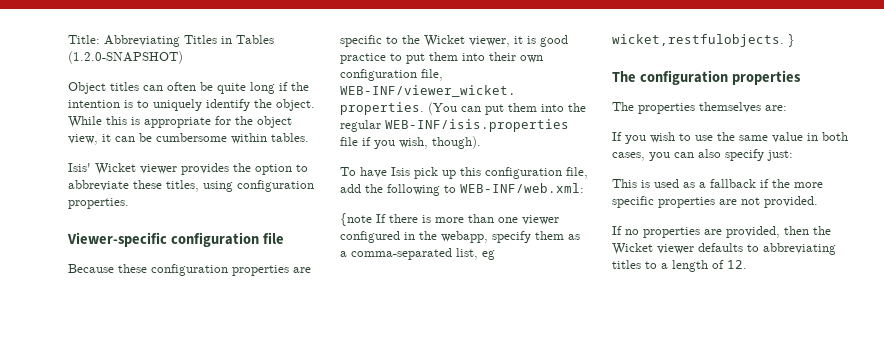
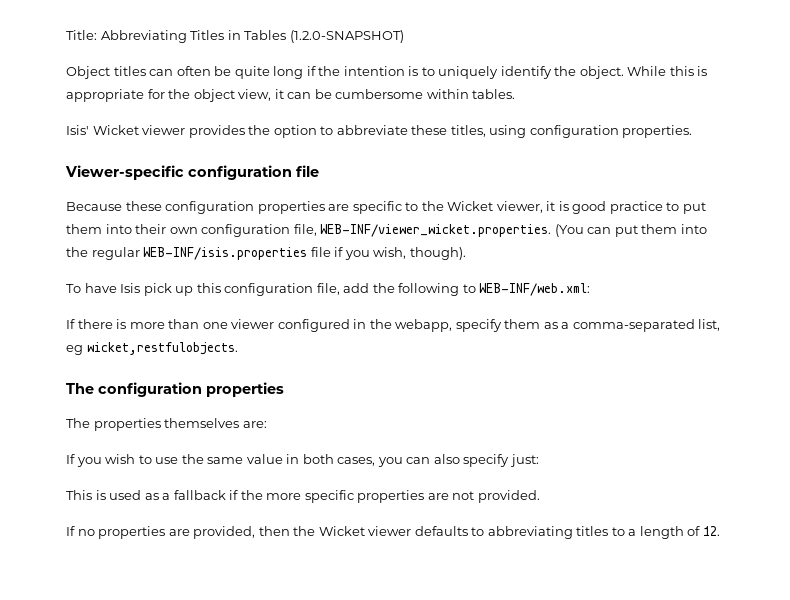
[340,213,372,226] {note -> (591, 289) none
[788,34,795,47] } -> (238, 348) none

